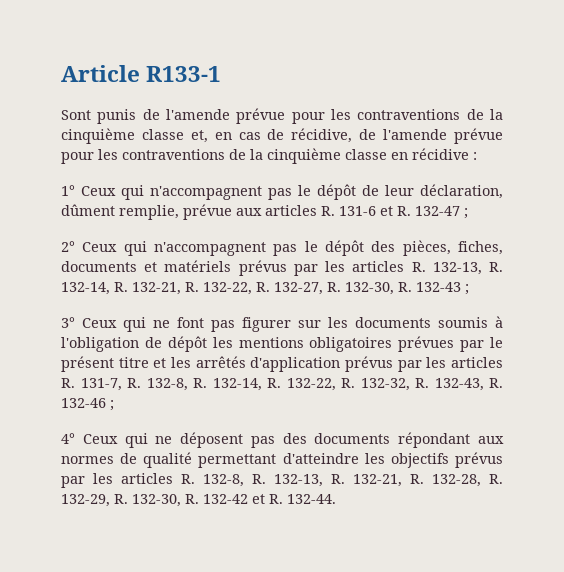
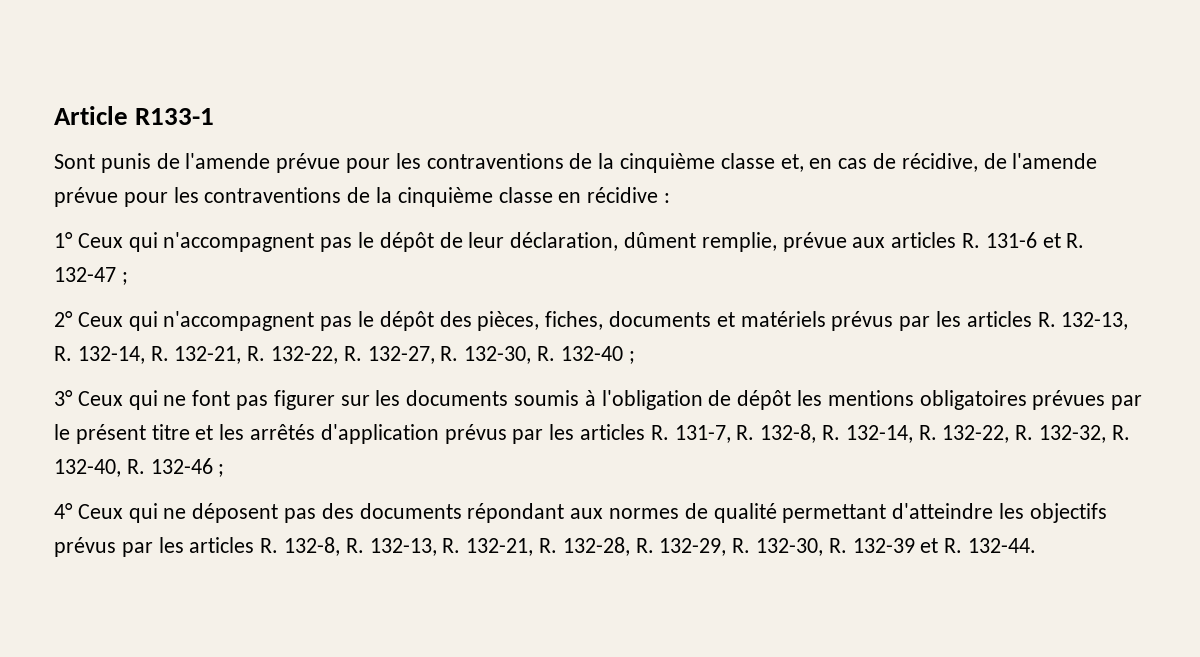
[416,282,461,292] 132-43 -> [560,346,623,361] 132-40
[434,378,484,391] 132-43, -> [54,459,121,477] 132-40,
[203,494,248,504] 132-42 -> [852,538,915,553] 132-39

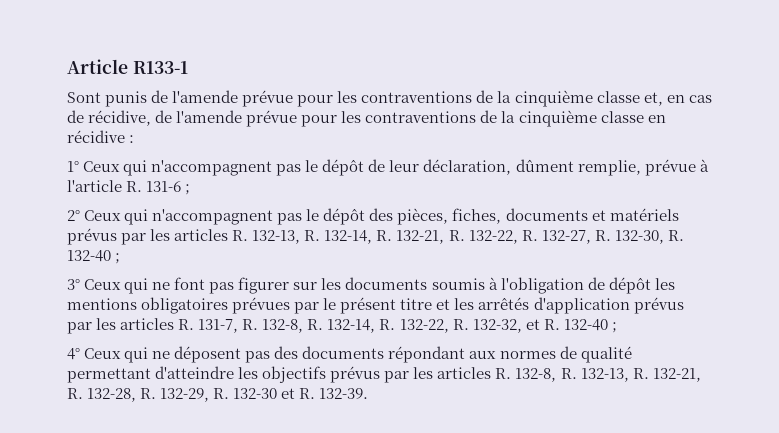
[852,232,1085,248] [54,267,116,282] aux articles R. 131-6 et R. 132-47 -> [699,159,709,172] [67,180,182,192] à l'article R. 131-6
[1111,425,1130,440] [54,458,213,477] R. 132-40, R. 132-46 -> [525,319,608,331] et R. 132-40
[756,538,1037,556] 132-30, R. 132-39 et R. 132-44. -> [233,388,369,399] 132-30 et R. 132-39.

